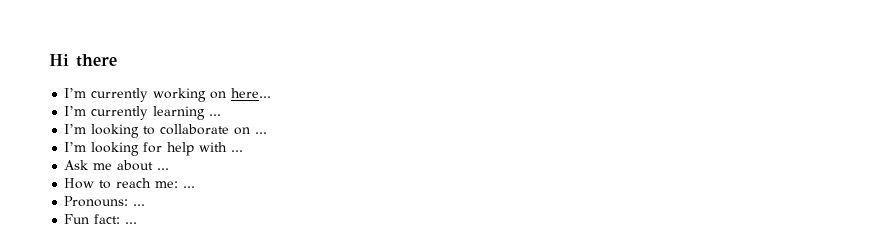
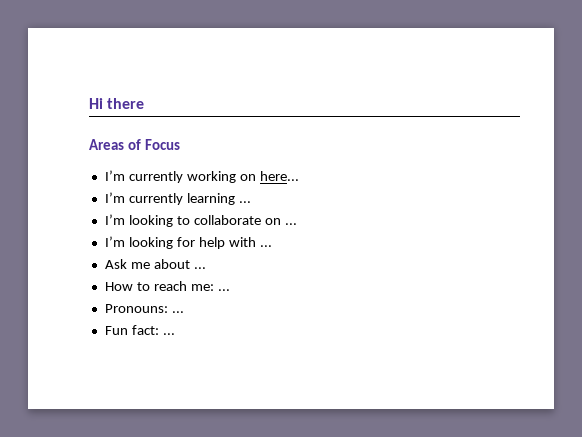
(117, 60) none -> [89,139,181,150] // Areas of Focus

